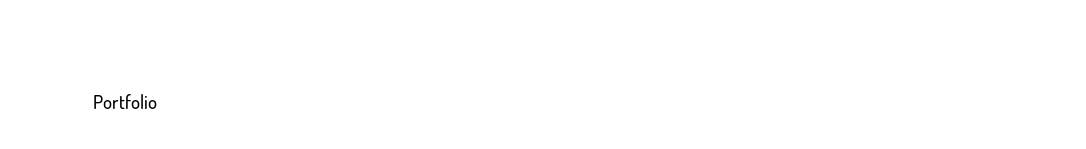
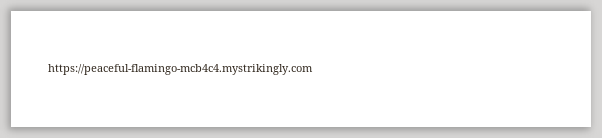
[93,94,157,109] Portfolio -> [48,64,313,75] https://peaceful-flamingo-mcb4c4.mystrikingly.com

